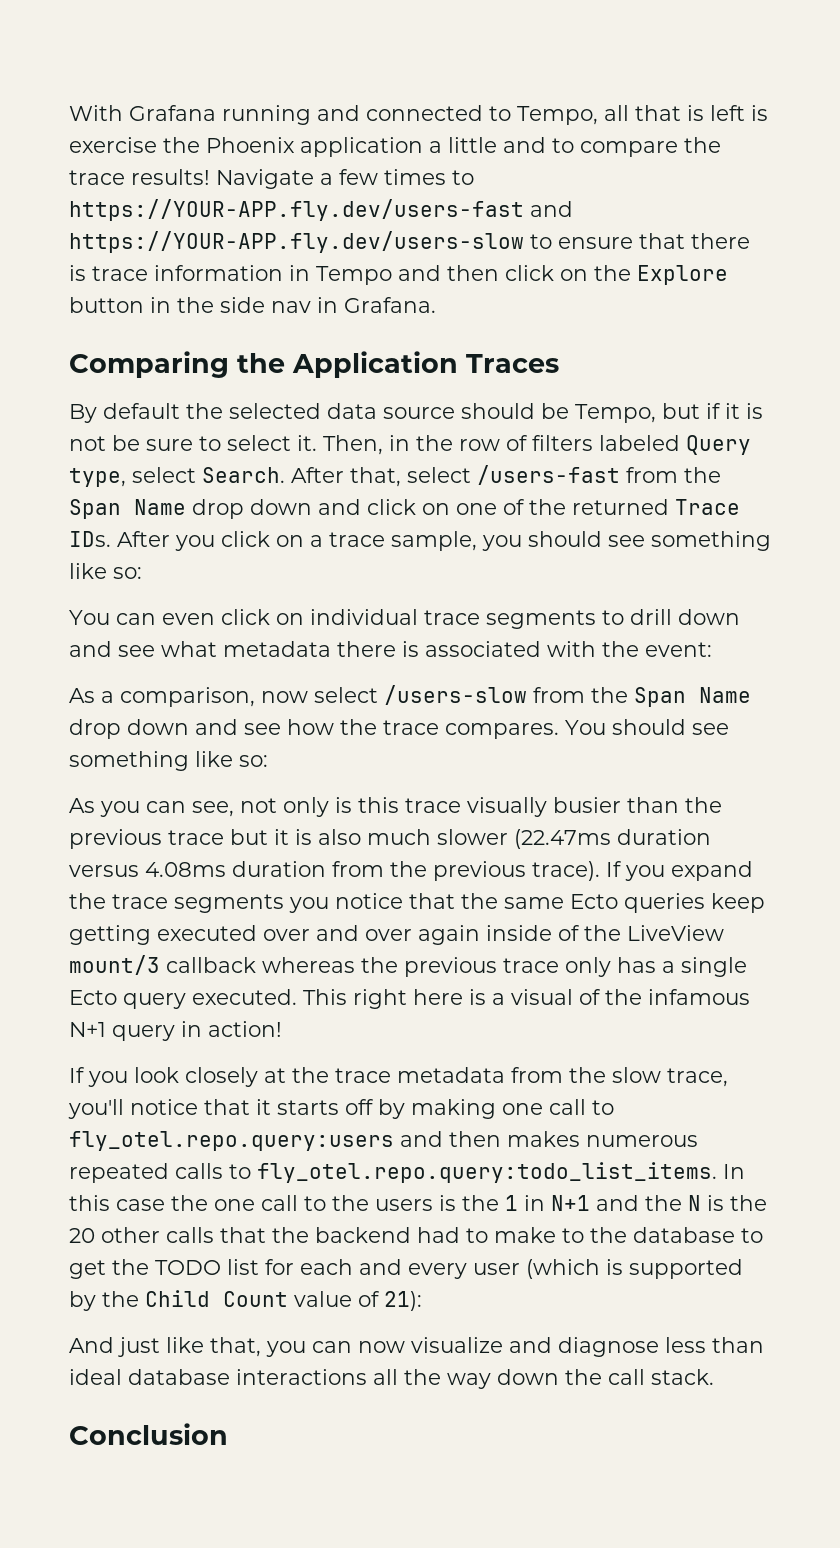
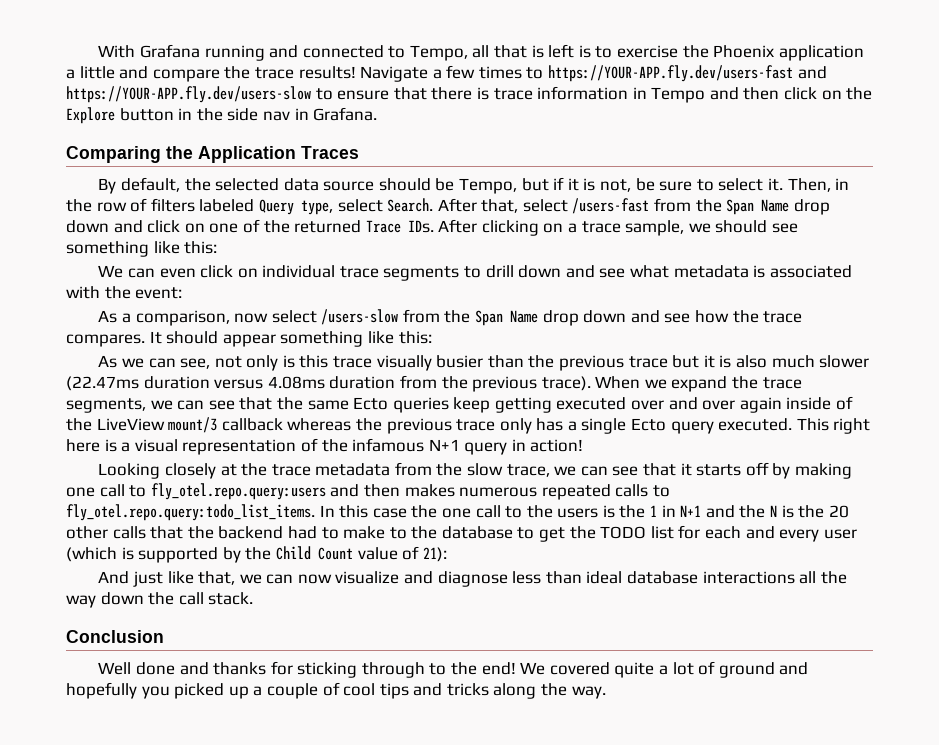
(768, 113) none -> [595,46,613,58] to
[552,138,574,153] to -> (149, 72) none
[103,403,180,419] default -> [120,177,180,192] default,
[69,436,106,451] not -> [600,179,632,192] not,
[175,531,270,551] you click -> [481,220,539,236] clicking
[482,531,771,551] [69,563,142,579] [69,610,110,625] you should see something like so: // You -> [688,220,799,233] [66,241,218,257] [98,265,124,278] we should see something like this: // We
[337,641,396,657] there -> (749, 271) none
[565,719,729,735] [69,751,268,771] [69,798,140,817] You should see something like so: // As you -> [149,331,432,347] [98,355,144,368] It should appear something like this: // As we
[606,861,665,881] If you -> [595,376,667,389] When we
[174,893,403,913] segments you notice -> [66,398,235,413] segments, we can see
(573, 997) none -> [182,439,297,455] representation
[69,1067,179,1087] If you look -> [98,463,161,479] Looking
[68,1099,198,1119] you'll notice -> [554,466,639,476] we can see
[266,1341,306,1357] you -> [239,574,262,584] we
(228, 1434) none -> [98,661,809,678] [66,682,606,699] // Well done and thanks for sticking through to the end! We covered quite a lot of ground and hopefully you picked up a couple of cool tips and tricks along the way.

